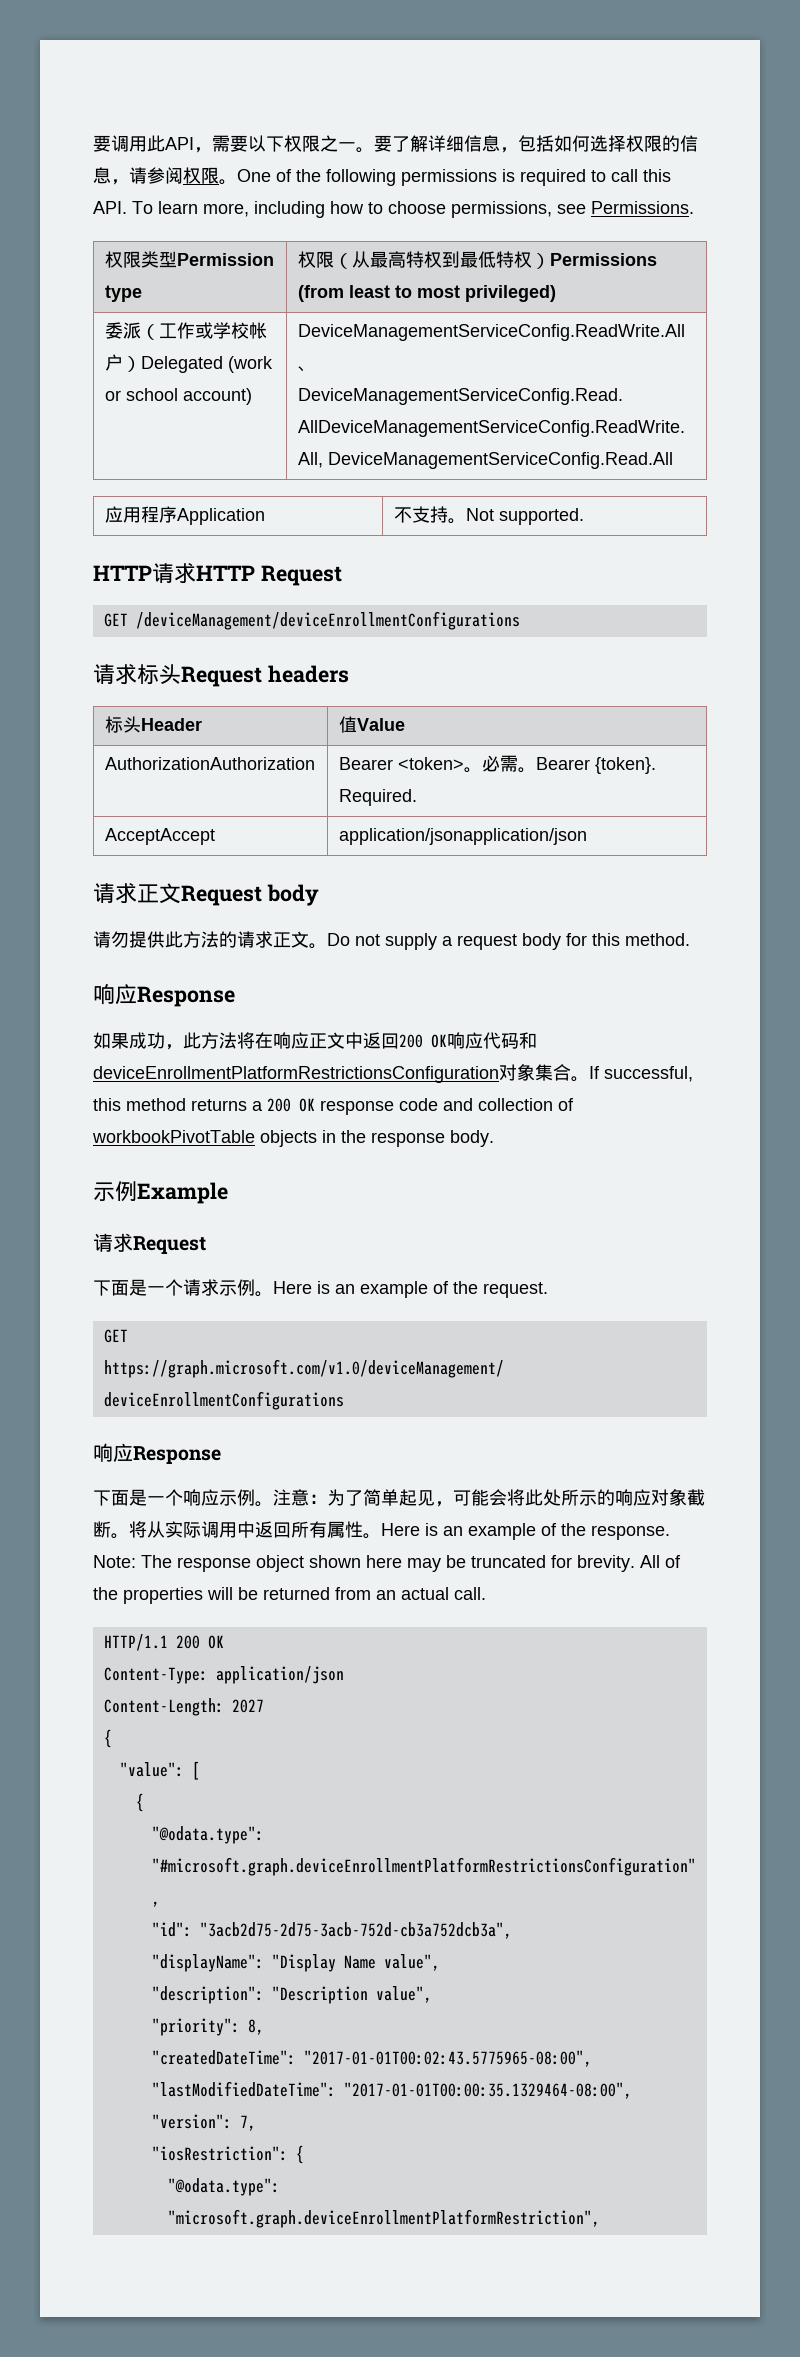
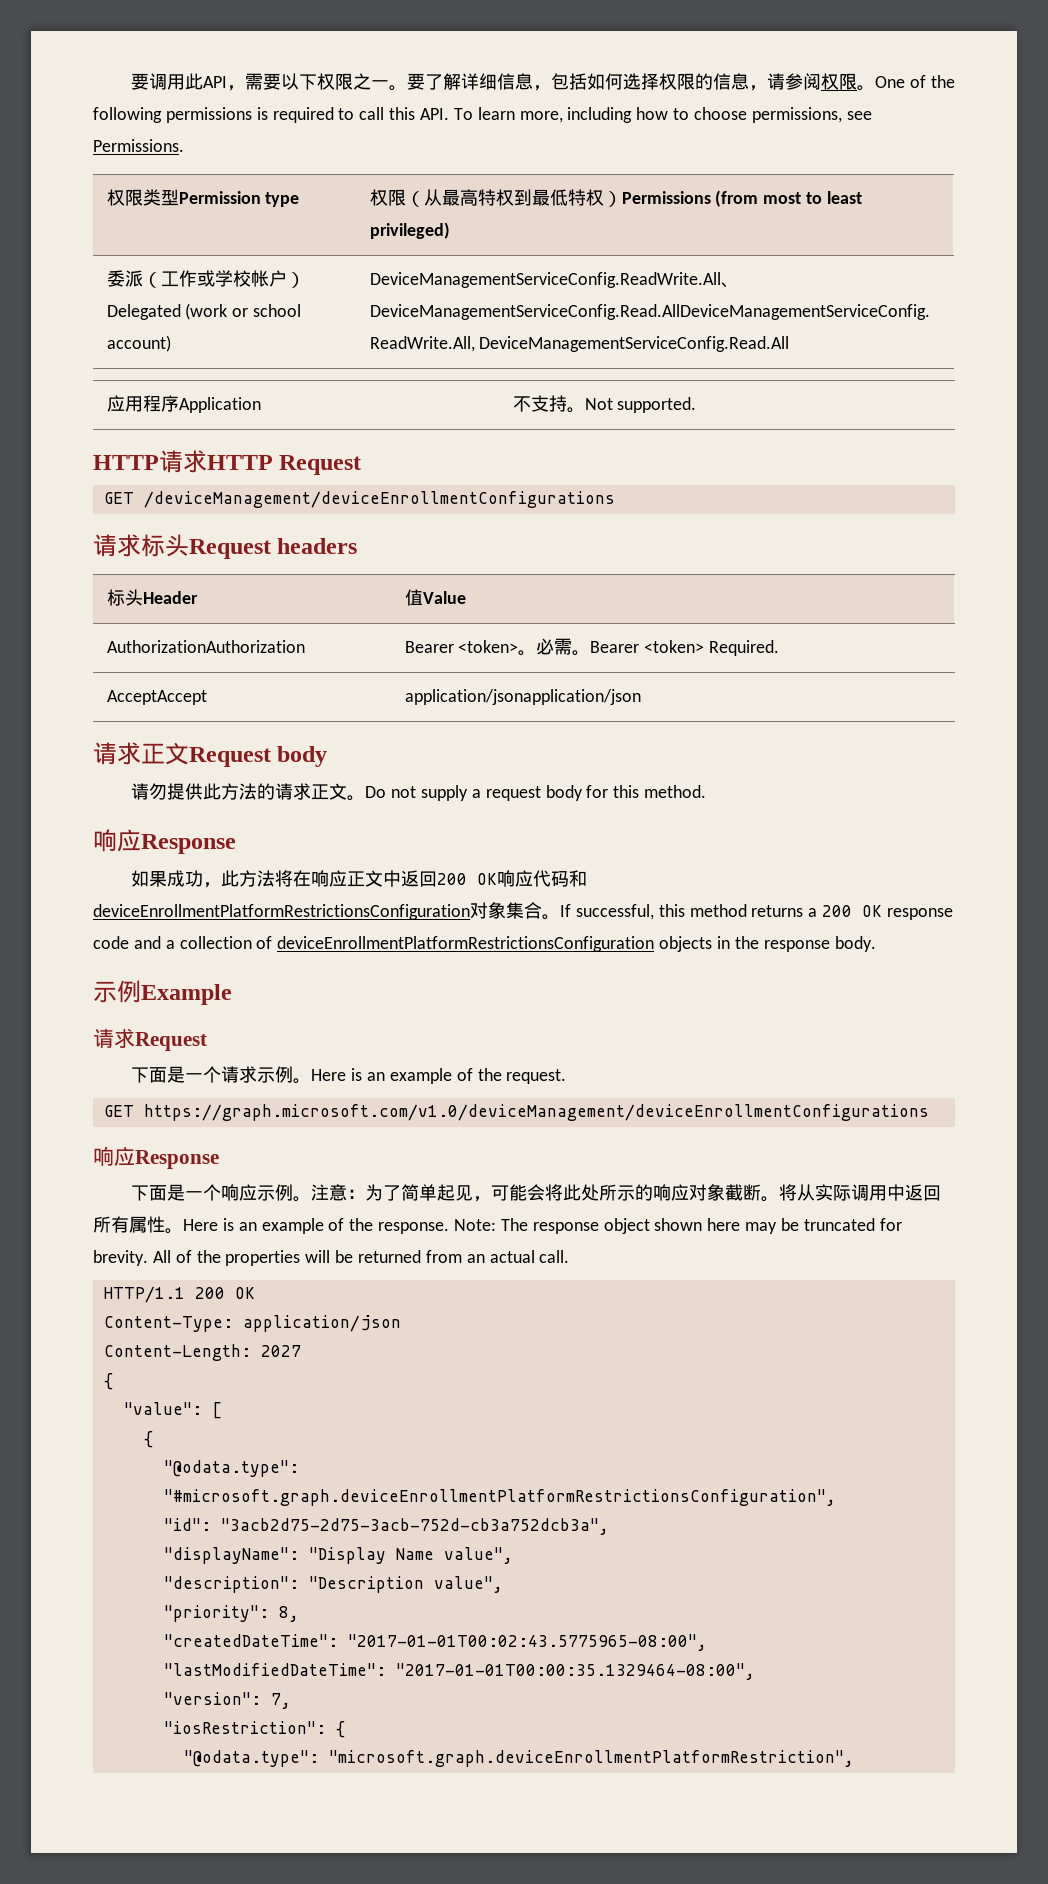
[348,285,460,298] least to most -> [763,191,863,204] most to least
[594,757,656,774] {token}. -> [644,640,705,653] <token>
(473, 1104) none -> [165,940,175,949] a
[92,1130,255,1143] workbookPivotTable -> [277,936,655,952] deviceEnrollmentPlatformRestrictionsConfiguration

